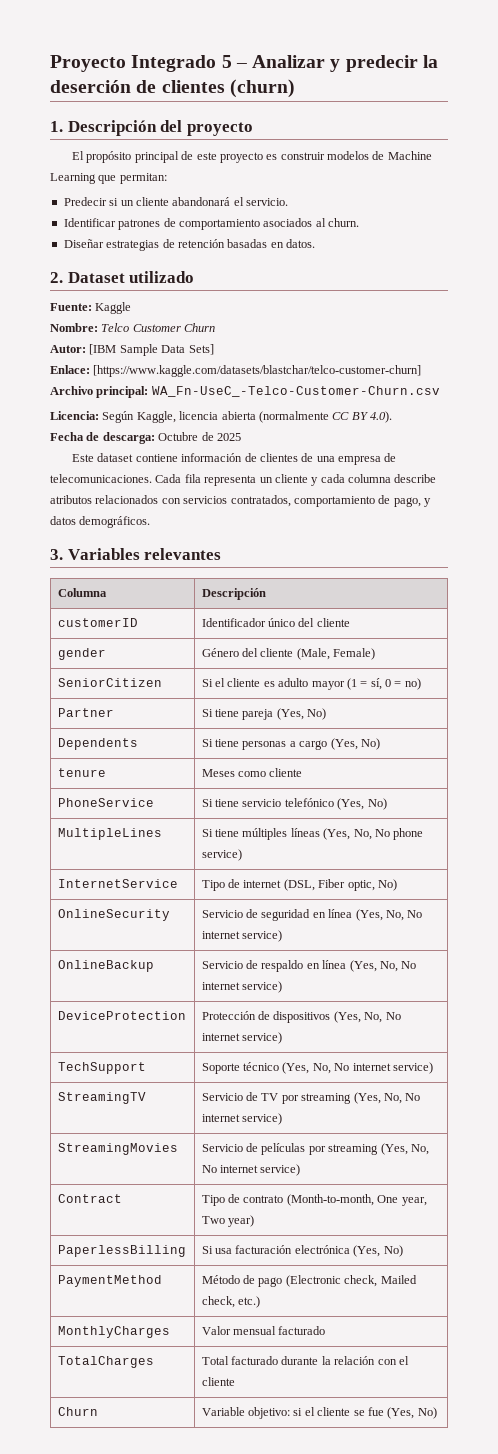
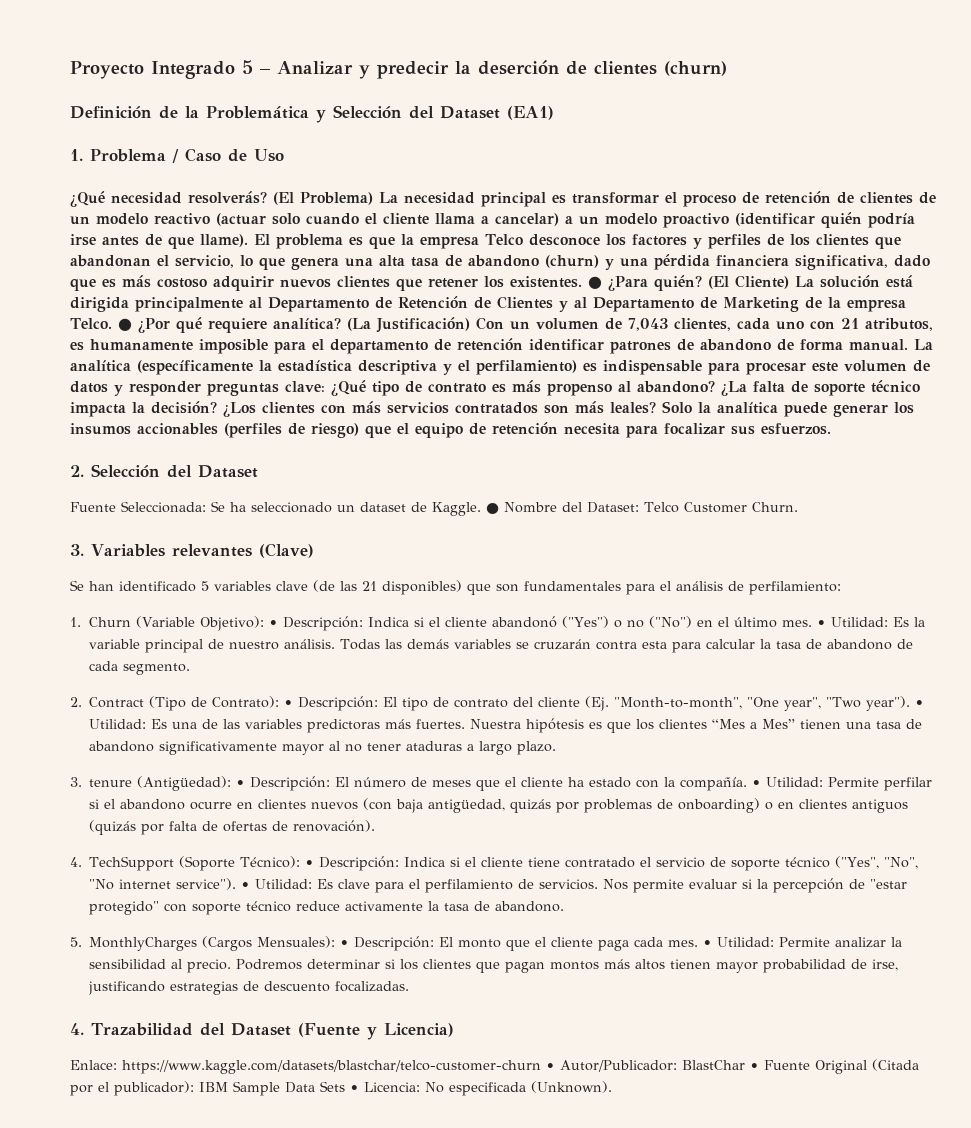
[50,120,253,136] [72,151,432,163] [50,173,167,184] [63,197,288,206] [63,218,359,230] [63,239,315,251] [50,271,195,283] [50,302,132,314] [50,323,216,332] [50,344,214,356] [50,365,422,377] [50,386,440,398] [50,411,392,423] [50,432,241,444] [72,453,397,465] [50,474,437,486] [50,495,431,507] [50,516,151,528] [50,548,222,560] [57,588,107,597] [201,588,266,600] [57,618,138,627] [201,618,350,627] [57,648,106,660] [201,648,376,660] [57,678,162,687] [201,678,421,690] [57,708,114,717] [201,708,327,720] [57,738,138,750] [201,738,380,750] [57,768,106,777] [201,768,303,777] [57,798,154,807] [201,798,387,810] [57,828,162,840] [201,828,424,840] [201,849,242,861] [57,879,178,888] [201,879,397,891] [57,909,170,921] [201,909,423,921] [201,930,283,942] [57,960,154,972] [201,960,417,972] [201,981,283,993] [57,1011,186,1020] [201,1011,401,1023] [201,1032,283,1044] [57,1062,146,1074] [201,1062,433,1074] [57,1092,146,1104] [201,1092,421,1104] [201,1113,283,1125] [57,1143,178,1155] [201,1143,429,1155] [201,1164,301,1176] [57,1194,122,1203] [201,1194,427,1206] [201,1215,255,1227] [57,1245,186,1257] [201,1245,403,1257] [57,1275,162,1287] [201,1275,417,1287] [201,1296,261,1308] [57,1326,170,1338] [201,1326,326,1335] [57,1356,154,1368] [201,1356,409,1365] [201,1377,235,1386] [57,1407,98,1416] [201,1407,437,1419] 1. Descripción del proyecto // El propósito principal de este proyecto es construir modelos de Machine Learning que permitan: // Predecir si un cliente abandonará el servicio. // Identificar patrones de comportamiento asociados al churn. // Diseñar estrategias de retención basadas en datos. // 2. Dataset utilizado // Fuente: Kaggle // Nombre: Telco Customer Churn // Autor: [IBM Sample Data Sets] // Enlace: [https://www.kaggle.com/datasets/blastchar/telco-customer-churn] Archivo principal: WA_Fn-UseC_-Telco-Customer-Churn.csv // Licencia: Según Kaggle, licencia abierta (normalmente CC BY 4.0). // Fecha de descarga: Octubre de 2025 // Este dataset contiene información de clientes de una empresa de telecomunicaciones. Cada fila representa un cliente y cada columna describe atributos relacionados con servicios contratados, comportamiento de pago, y datos demográficos. // 3. Variables relevantes // Columna | Descripción // customerID | Identificador único del cliente // gender | Género del cliente (Male, Female) // SeniorCitizen | Si el cliente es adulto mayor (1 = sí, 0 = no) // Partner | Si tiene pareja (Yes, No) // Dependents | Si tiene personas a cargo (Yes, No) // tenure | Meses como cliente // PhoneService | Si tiene servicio telefónico (Yes, No) // MultipleLines | Si tiene múltiples líneas (Yes, No, No phone service) // InternetService | Tipo de internet (DSL, Fiber optic, No) // OnlineSecurity | Servicio de seguridad en línea (Yes, No, No internet service) // OnlineBackup | Servicio de respaldo en línea (Yes, No, No internet service) // DeviceProtection | Protección de dispositivos (Yes, No, No internet service) // TechSupport | Soporte técnico (Yes, No, No internet service) // StreamingTV | Servicio de TV por streaming (Yes, No, No internet service) // StreamingMovies | Servicio de películas por streaming (Yes, No, No internet service) // Contract | Tipo de contrato (Month-to-month, One year, Two year) // PaperlessBilling | Si usa facturación electrónica (Yes, No) // PaymentMethod | Método de pago (Electronic check, Mailed check, etc.) // MonthlyCharges | Valor mensual facturado // TotalCharges | Total facturado durante la relación con el cliente // Churn | Variable objetivo: si el cliente se fue (Yes, No) -> [70,105,554,123] [70,148,284,163] [70,191,936,208] [70,212,915,228] [70,234,901,249] [70,254,930,270] [70,275,913,292] [70,296,906,312] [70,317,933,334] [70,338,933,354] [70,360,930,375] [70,380,920,397] [70,401,914,418] [70,422,831,438] [70,464,258,478] [70,501,798,516] [70,543,314,558] [70,580,841,595] [70,616,926,631] [89,639,914,653] [89,661,191,675] [70,696,925,711] [89,718,923,733] [89,741,557,755] [70,776,933,791] [89,798,909,813] [89,820,376,835] [70,856,919,871] [89,878,908,893] [89,901,565,915] [70,936,903,951] [89,959,899,973] [88,981,410,995] [70,1023,454,1040] [70,1059,919,1074] [70,1081,612,1096] Definición de la Problemática y Selección del Dataset (EA1) // 1. Problema / Caso de Uso // ¿Qué necesidad resolverás? (El Problema) La necesidad principal es transformar el proceso de retención de clientes de un modelo reactivo (actuar solo cuando el cliente llama a cancelar) a un modelo proactivo (identificar quién podría irse antes de que llame). El problema es que la empresa Telco desconoce los factores y perfiles de los clientes que abandonan el servicio, lo que genera una alta tasa de abandono (churn) y una pérdida financiera significativa, dado que es más costoso adquirir nuevos clientes que retener los existentes. ● ¿Para quién? (El Cliente) La solución está dirigida principalmente al Departamento de Retención de Clientes y al Departamento de Marketing de la empresa Telco. ● ¿Por qué requiere analítica? (La Justificación) Con un volumen de 7,043 clientes, cada uno con 21 atributos, es humanamente imposible para el departamento de retención identificar patrones de abandono de forma manual. La analítica (específicamente la estadística descriptiva y el perfilamiento) es indispensable para procesar este volumen de datos y responder preguntas clave: ¿Qué tipo de contrato es más propenso al abandono? ¿La falta de soporte técnico impacta la decisión? ¿Los clientes con más servicios contratados son más leales? Solo la analítica puede generar los insumos accionables (perfiles de riesgo) que el equipo de retención necesita para focalizar sus esfuerzos. // 2. Selección del Dataset // Fuente Seleccionada: Se ha seleccionado un dataset de Kaggle. ● Nombre del Dataset: Telco Customer Churn. // 3. Variables relevantes (Clave) // Se han identificado 5 variables clave (de las 21 disponibles) que son fundamentales para el análisis de perfilamiento: // 1. Churn (Variable Objetivo): • Descripción: Indica si el cliente abandonó ("Yes") o no ("No") en el último mes. • Utilidad: Es la variable principal de nuestro análisis. Todas las demás variables se cruzarán contra esta para calcular la tasa de abandono de cada segmento. // 2. Contract (Tipo de Contrato): • Descripción: El tipo de contrato del cliente (Ej. "Month-to-month", "One year", "Two year"). • Utilidad: Es una de las variables predictoras más fuertes. Nuestra hipótesis es que los clientes “Mes a Mes” tienen una tasa de abandono significativamente mayor al no tener ataduras a largo plazo. // 3. tenure (Antigüedad): • Descripción: El número de meses que el cliente ha estado con la compañía. • Utilidad: Permite perfilar si el abandono ocurre en clientes nuevos (con baja antigüedad, quizás por problemas de onboarding) o en clientes antiguos (quizás por falta de ofertas de renovación). // 4. TechSupport (Soporte Técnico): • Descripción: Indica si el cliente tiene contratado el servicio de soporte técnico ("Yes", "No", "No internet service"). • Utilidad: Es clave para el perfilamiento de servicios. Nos permite evaluar si la percepción de "estar protegido" con soporte técnico reduce activamente la tasa de abandono. // 5. MonthlyCharges (Cargos Mensuales): • Descripción: El monto que el cliente paga cada mes. • Utilidad: Permite analizar la sensibilidad al precio. Podremos determinar si los clientes que pagan montos más altos tienen mayor probabilidad de irse, justificando estrategias de descuento focalizadas. // 4. Trazabilidad del Dataset (Fuente y Licencia) // Enlace: https://www.kaggle.com/datasets/blastchar/telco-customer-churn • Autor/Publicador: BlastChar • Fuente Original (Citada por el publicador): IBM Sample Data Sets • Licencia: No especificada (Unknown).

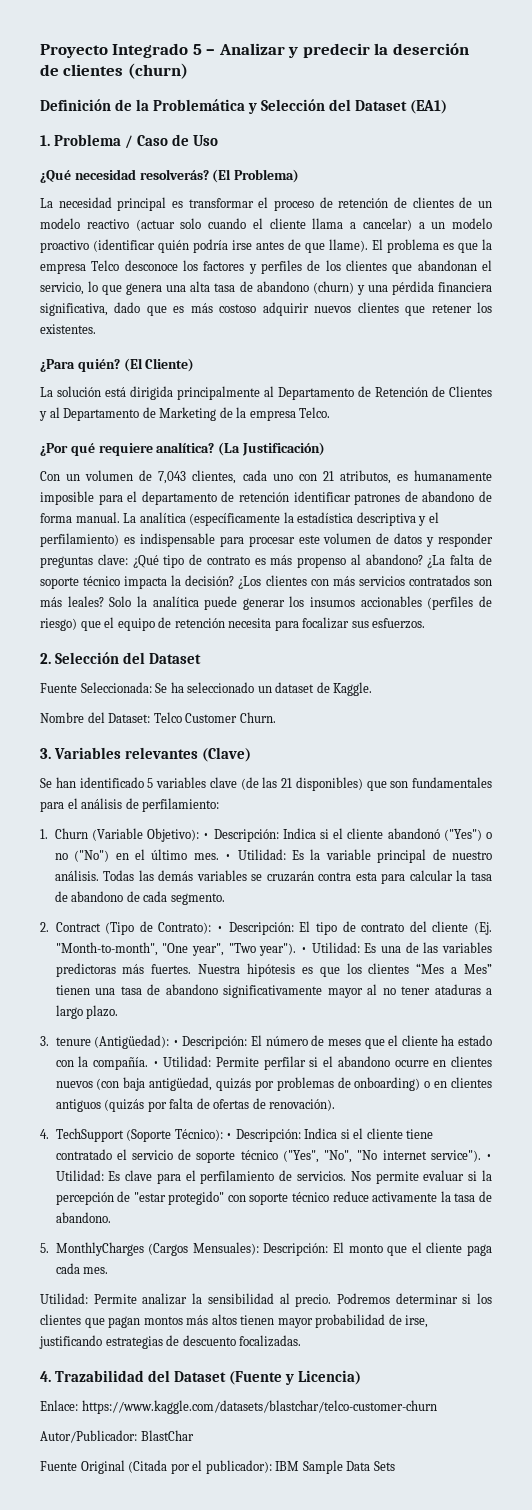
(373, 198) none -> (300, 176) //
[588,276,602,289] ● -> (96, 329) //
(789, 282) none -> (195, 365) //
[117,318,132,331] ● -> (331, 412) //
(470, 325) none -> (325, 449) //
[486,503,499,514] ● -> (373, 689) //
[340,940,350,947] • -> (259, 1248) none
[703,940,713,947] • -> (109, 1270) //
[545,1063,555,1070] • -> (437, 1407) //
[749,1063,759,1070] • -> (194, 1435) //
[350,1081,612,1096] • Licencia: No especificada (Unknown). -> (395, 1466) none

